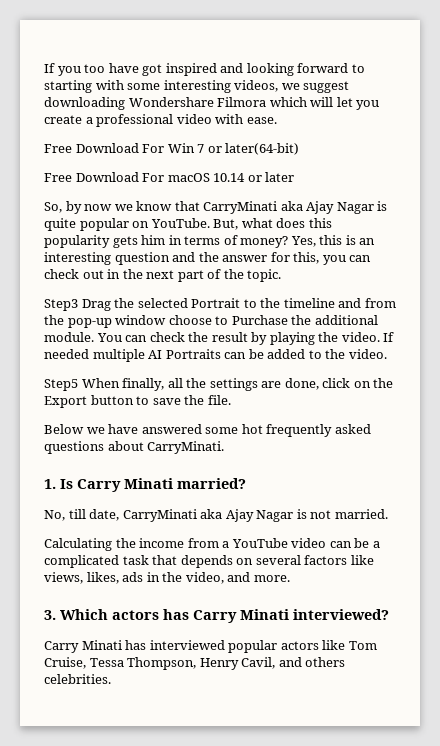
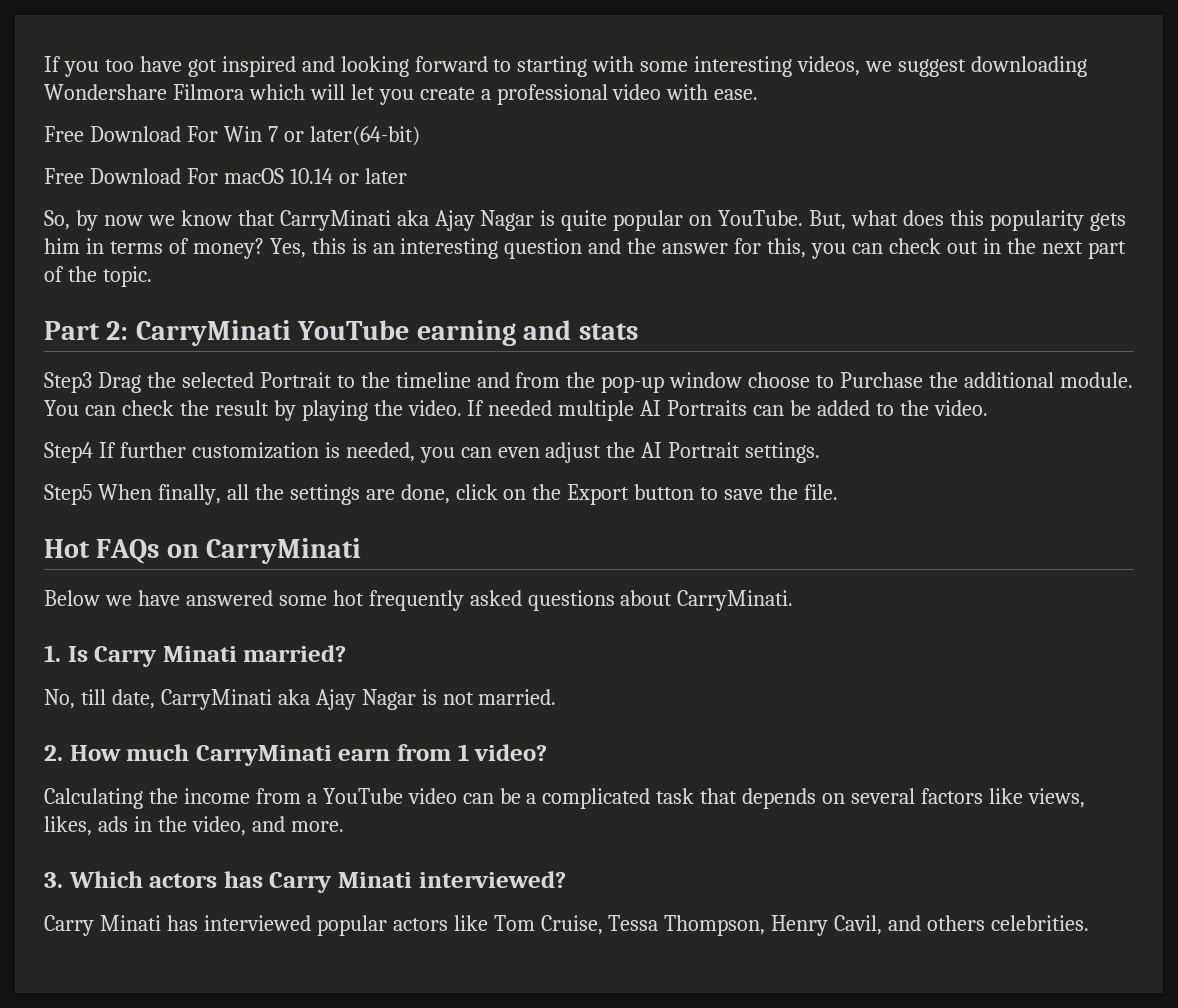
(282, 275) none -> [44,320,638,346] // Part 2: CarryMinati YouTube earning and stats
(387, 354) none -> [44,442,821,463] // Step4 If further customization is needed, you can even adjust the AI Portrait settings.
(231, 400) none -> [44,538,362,564] // Hot FAQs on CarryMinati
(388, 514) none -> [44,744,548,766] // 2. How much CarryMinati earn from 1 video?

